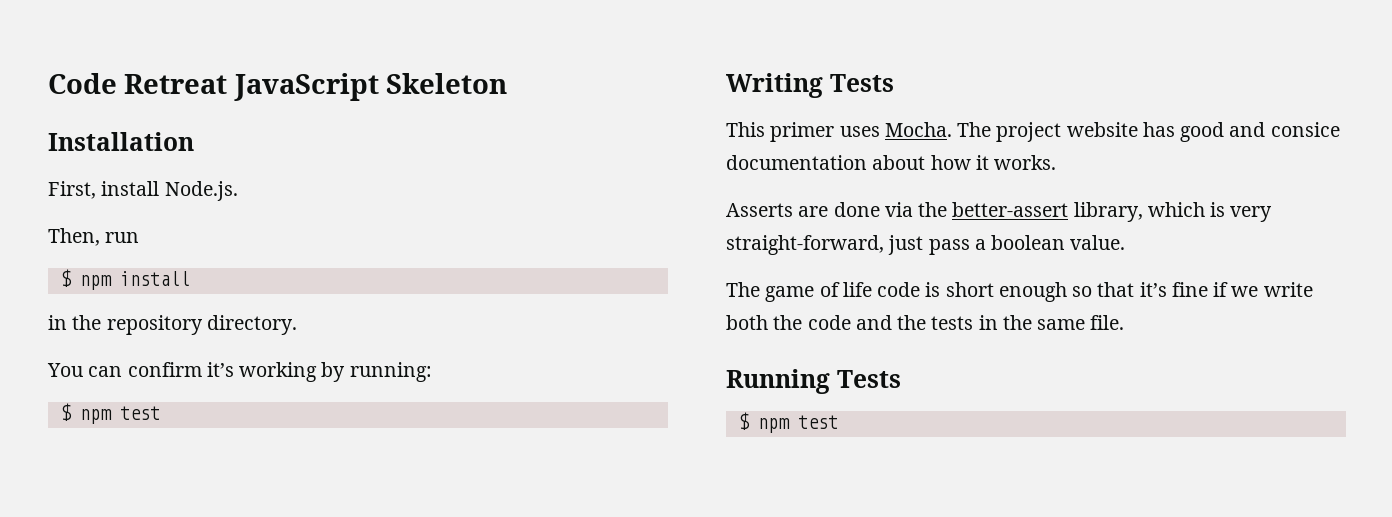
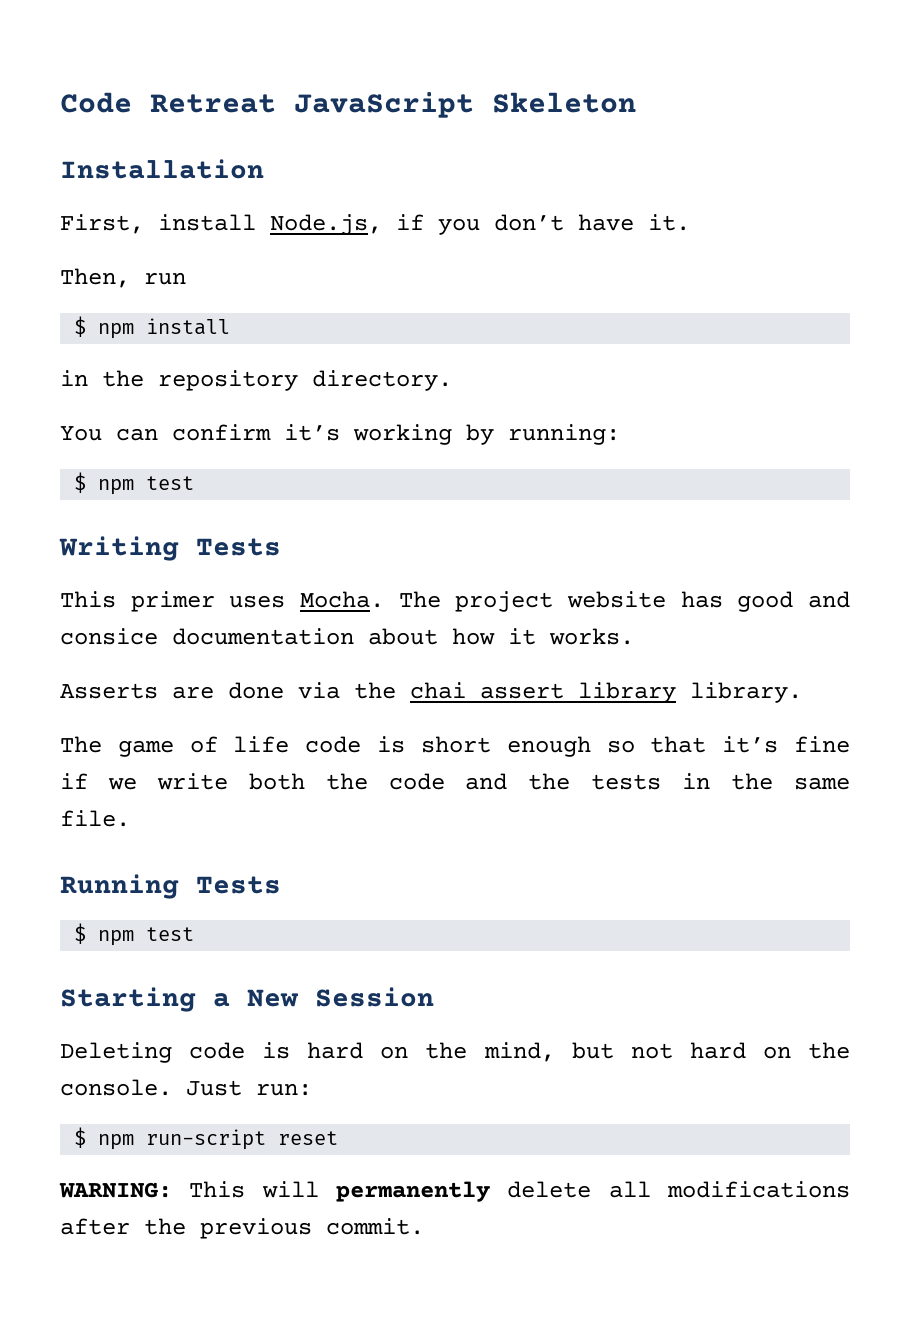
[164,181,238,201] Node.js. -> [270,214,690,235] Node.js, if you don’t have it.
[952,202,1273,222] [726,235,1126,255] better-assert library, which is very straight-forward, just pass a boolean value. -> [410,682,802,703] chai assert library library.
(838, 422) none -> [60,987,434,1012] [60,1042,850,1063] [60,1079,312,1096] [74,1127,339,1150] [59,1181,850,1202] [60,1218,424,1239] // Starting a New Session // Deleting code is hard on the mind, but not hard on the console. Just run: // $ npm run-script reset // WARNING: This will permanently delete all modifications after the previous commit.

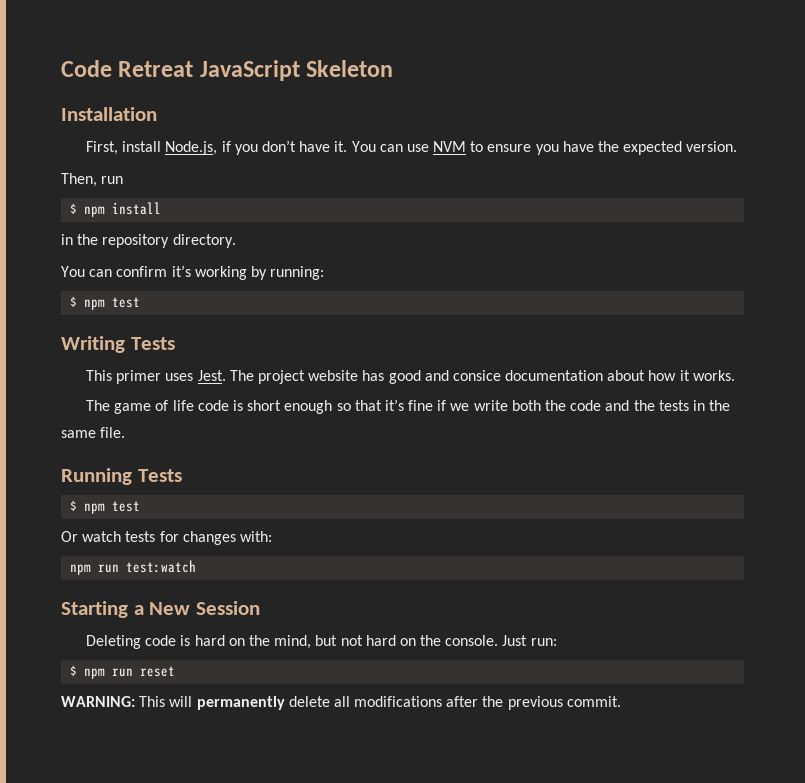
(690, 222) none -> [351,141,738,155] You can use NVM to ensure you have the expected version.
[300,591,384,608] Mocha. -> [197,370,226,381] Jest.
[60,682,802,703] // Asserts are done via the chai assert library library. -> (735, 375) none
(195, 934) none -> [61,531,272,545] [70,560,197,575] // Or watch tests for changes with: // npm run test:watch
[146,1129,267,1150] run-script -> [112,668,134,677] run

